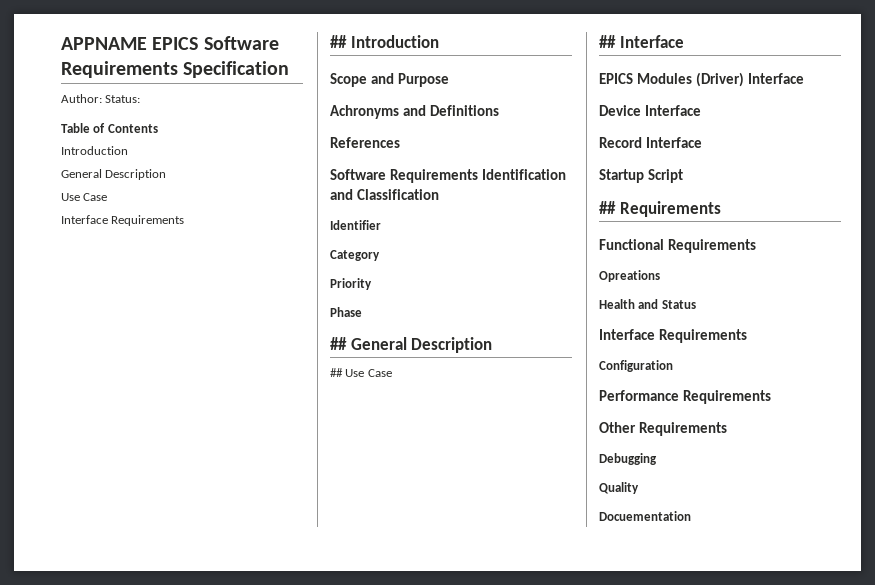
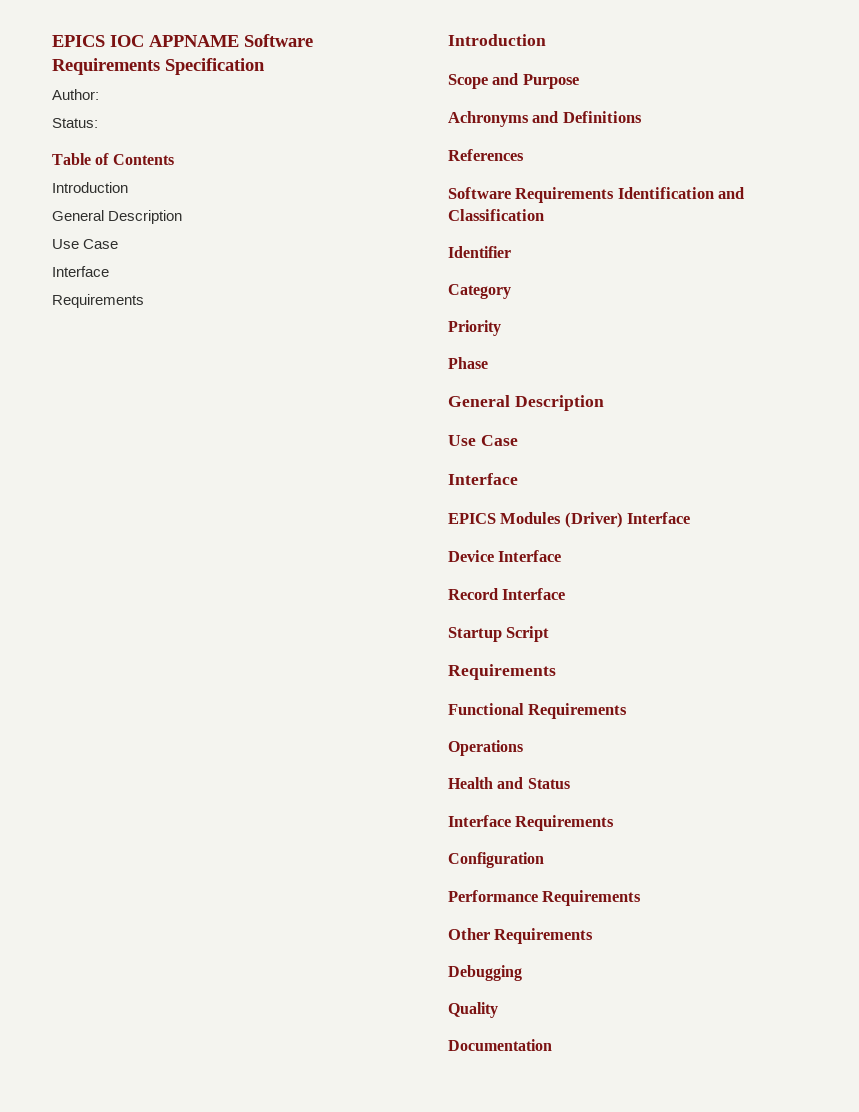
[61,37,199,50] APPNAME EPICS -> [52,35,239,47] EPICS IOC APPNAME
(102, 98) none -> (99, 94) //
[111,215,185,226] [330,35,347,48] Requirements // ## -> [52,294,144,308] // Requirements //
[330,337,493,353] [330,368,392,377] [599,35,616,48] ## General Description // ## Use Case // ## -> [448,395,604,411] [448,435,518,446] General Description // Use Case //
[599,201,616,214] ## -> (550, 634) none
[599,270,660,282] Opreations -> [448,740,523,756] Operations
[599,511,691,521] Docuementation -> [448,1039,552,1051] Documentation

